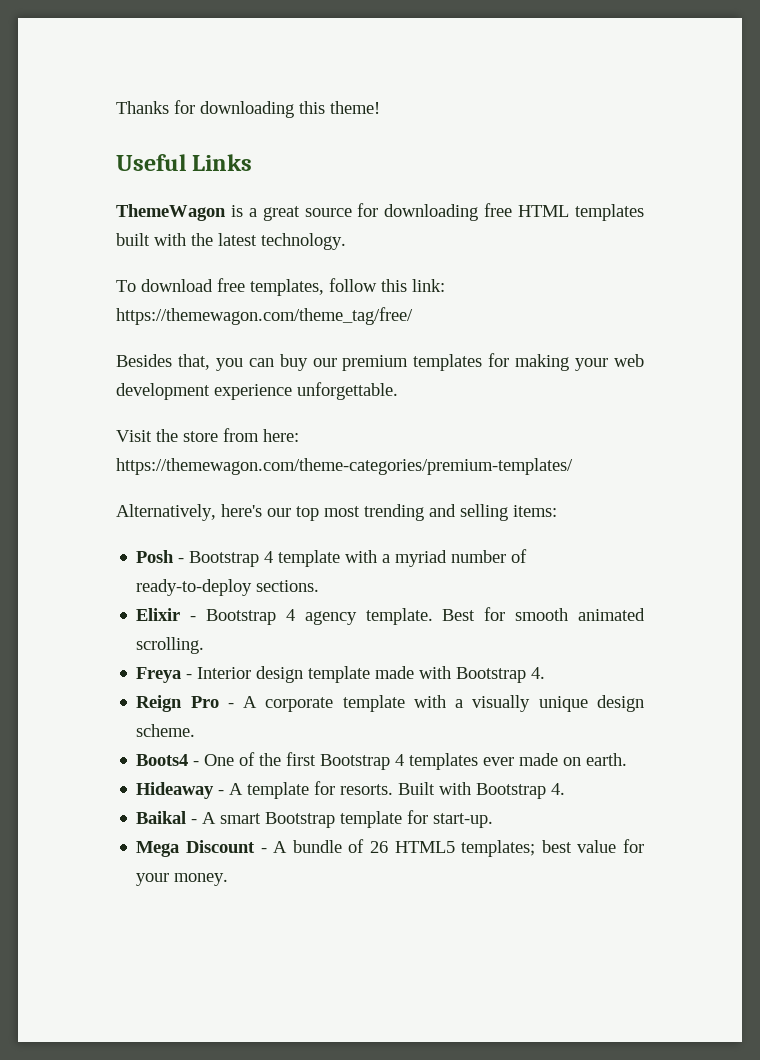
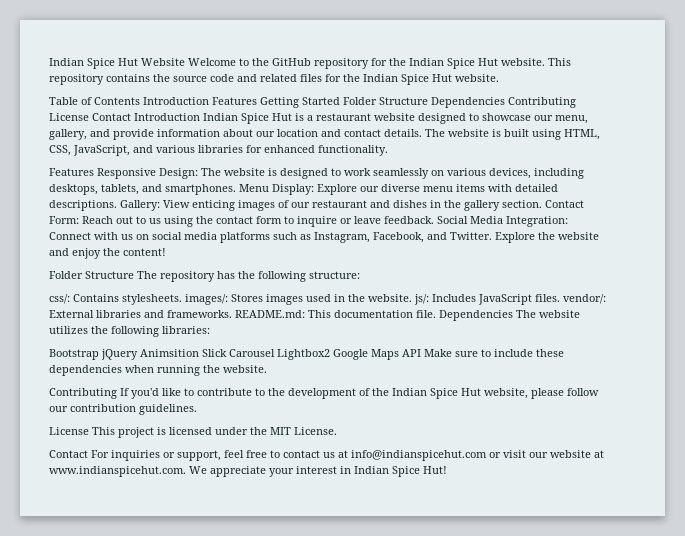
[116,100,380,118] [116,154,253,171] [116,203,645,221] [116,233,346,250] [116,278,445,296] [116,307,413,325] [116,353,645,371] [116,382,398,400] [116,428,299,442] [116,458,573,475] [116,504,557,521] [136,549,528,567] [136,579,320,596] [136,607,645,625] [136,637,205,654] [136,666,546,683] [136,695,644,712] [136,724,196,737] [136,752,628,770] [136,781,566,799] [136,810,494,828] [136,839,644,857] [136,873,229,886] Thanks for downloading this theme! // Useful Links // ThemeWagon is a great source for downloading free HTML templates built with the latest technology. // To download free templates, follow this link: https://themewagon.com/theme_tag/free/ // Besides that, you can buy our premium templates for making your web development experience unforgettable. // Visit the store from here: https://themewagon.com/theme-categories/premium-templates/ // Alternatively, here's our top most trending and selling items: // Posh - Bootstrap 4 template with a myriad number of ready-to-deploy sections. // Elixir - Bootstrap 4 agency template. Best for smooth animated scrolling. // Freya - Interior design template made with Bootstrap 4. // Reign Pro - A corporate template with a visually unique design scheme. // Boots4 - One of the first Bootstrap 4 templates ever made on earth. // Hideaway - A template for resorts. Built with Bootstrap 4. // Baikal - A smart Bootstrap template for start-up. // Mega Discount - A bundle of 26 HTML5 templates; best value for your money. -> [49,58,571,69] [49,74,499,85] [49,97,576,108] [49,113,588,124] [49,129,600,140] [49,145,388,156] [49,168,584,179] [49,184,558,195] [49,200,584,211] [49,216,568,227] [49,232,599,243] [49,248,166,259] [49,271,360,282] [49,294,606,305] [49,310,580,321] [49,326,210,337] [49,349,564,360] [49,365,267,376] [49,388,599,399] [49,404,197,415] [49,427,337,438] [49,450,604,461] [49,466,447,477] Indian Spice Hut Website Welcome to the GitHub repository for the Indian Spice Hut website. This repository contains the source code and related files for the Indian Spice Hut website. // Table of Contents Introduction Features Getting Started Folder Structure Dependencies Contributing License Contact Introduction Indian Spice Hut is a restaurant website designed to showcase our menu, gallery, and provide information about our location and contact details. The website is built using HTML, CSS, JavaScript, and various libraries for enhanced functionality. // Features Responsive Design: The website is designed to work seamlessly on various devices, including desktops, tablets, and smartphones. Menu Display: Explore our diverse menu items with detailed descriptions. Gallery: View enticing images of our restaurant and dishes in the gallery section. Contact Form: Reach out to us using the contact form to inquire or leave feedback. Social Media Integration: Connect with us on social media platforms such as Instagram, Facebook, and Twitter. Explore the website and enjoy the content! // Folder Structure The repository has the following structure: // css/: Contains stylesheets. images/: Stores images used in the website. js/: Includes JavaScript files. vendor/: External libraries and frameworks. README.md: This documentation file. Dependencies The website utilizes the following libraries: // Bootstrap jQuery Animsition Slick Carousel Lightbox2 Google Maps API Make sure to include these dependencies when running the website. // Contributing If you'd like to contribute to the development of the Indian Spice Hut website, please follow our contribution guidelines. // License This project is licensed under the MIT License. // Contact For inquiries or support, feel free to contact us at info@indianspicehut.com or visit our website at www.indianspicehut.com. We appreciate your interest in Indian Spice Hut!

